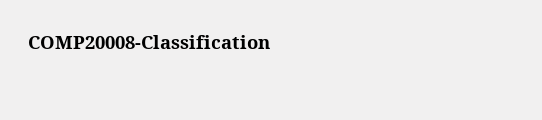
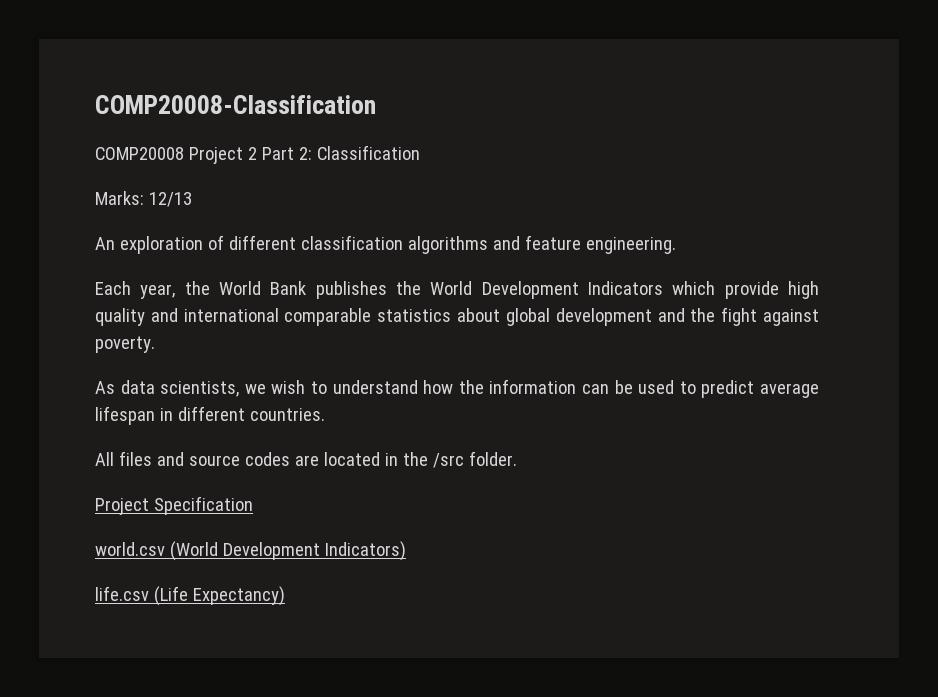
(270, 42) none -> [95,145,420,164] [95,191,192,207] [95,235,676,254] [95,281,819,299] [95,307,820,326] [95,336,155,353] [95,379,820,398] [95,406,325,425] [95,451,517,468] [95,496,253,515] [95,541,406,561] [95,586,285,606] // COMP20008 Project 2 Part 2: Classification // Marks: 12/13 // An exploration of different classification algorithms and feature engineering. // Each year, the World Bank publishes the World Development Indicators which provide high quality and international comparable statistics about global development and the fight against poverty. // As data scientists, we wish to understand how the information can be used to predict average lifespan in different countries. // All files and source codes are located in the /src folder. // Project Specification // world.csv (World Development Indicators) // life.csv (Life Expectancy)

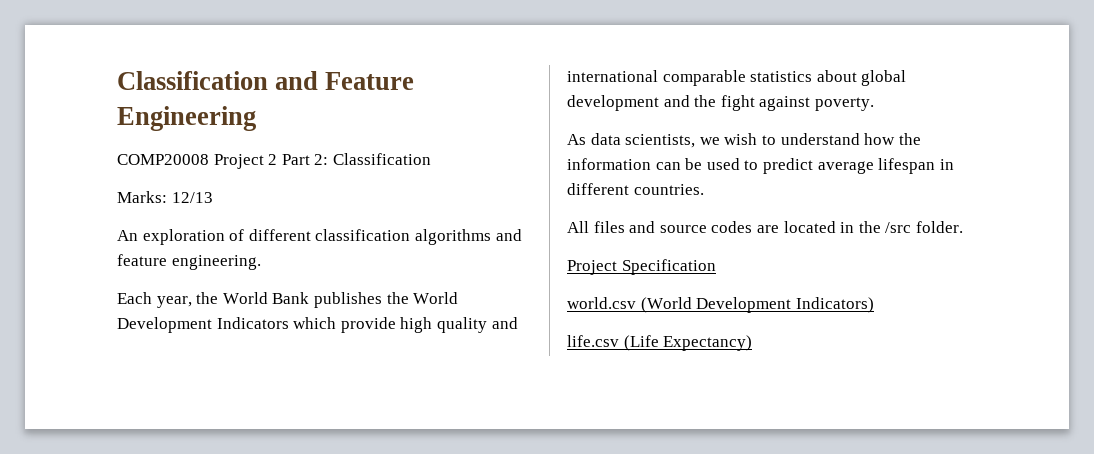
[95,95,376,114] COMP20008-Classification -> [117,71,415,90] [117,106,256,131] Classification and Feature Engineering

